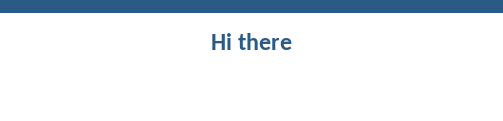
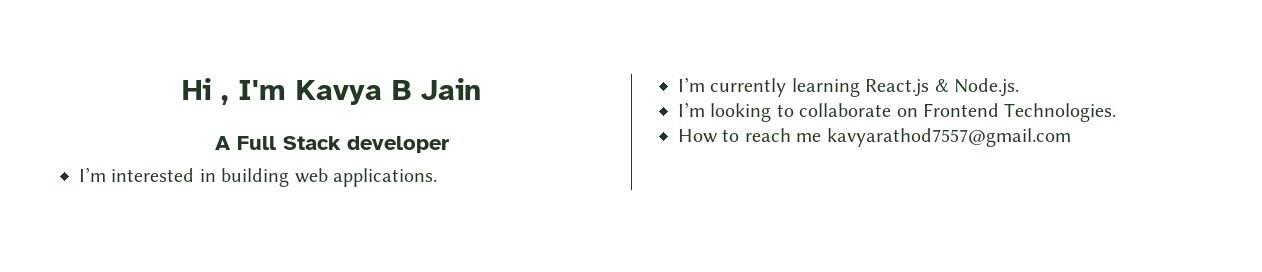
[238,33,293,50] there -> [221,78,481,105] [214,136,449,153] [79,167,437,187] [678,77,1019,97] [678,102,1117,122] [678,128,1071,147] , I'm Kavya B Jain // A Full Stack developer // I’m interested in building web applications. // I’m currently learning React.js & Node.js. // I’m looking to collaborate on Frontend Technologies. // How to reach me kavyarathod7557@gmail.com

